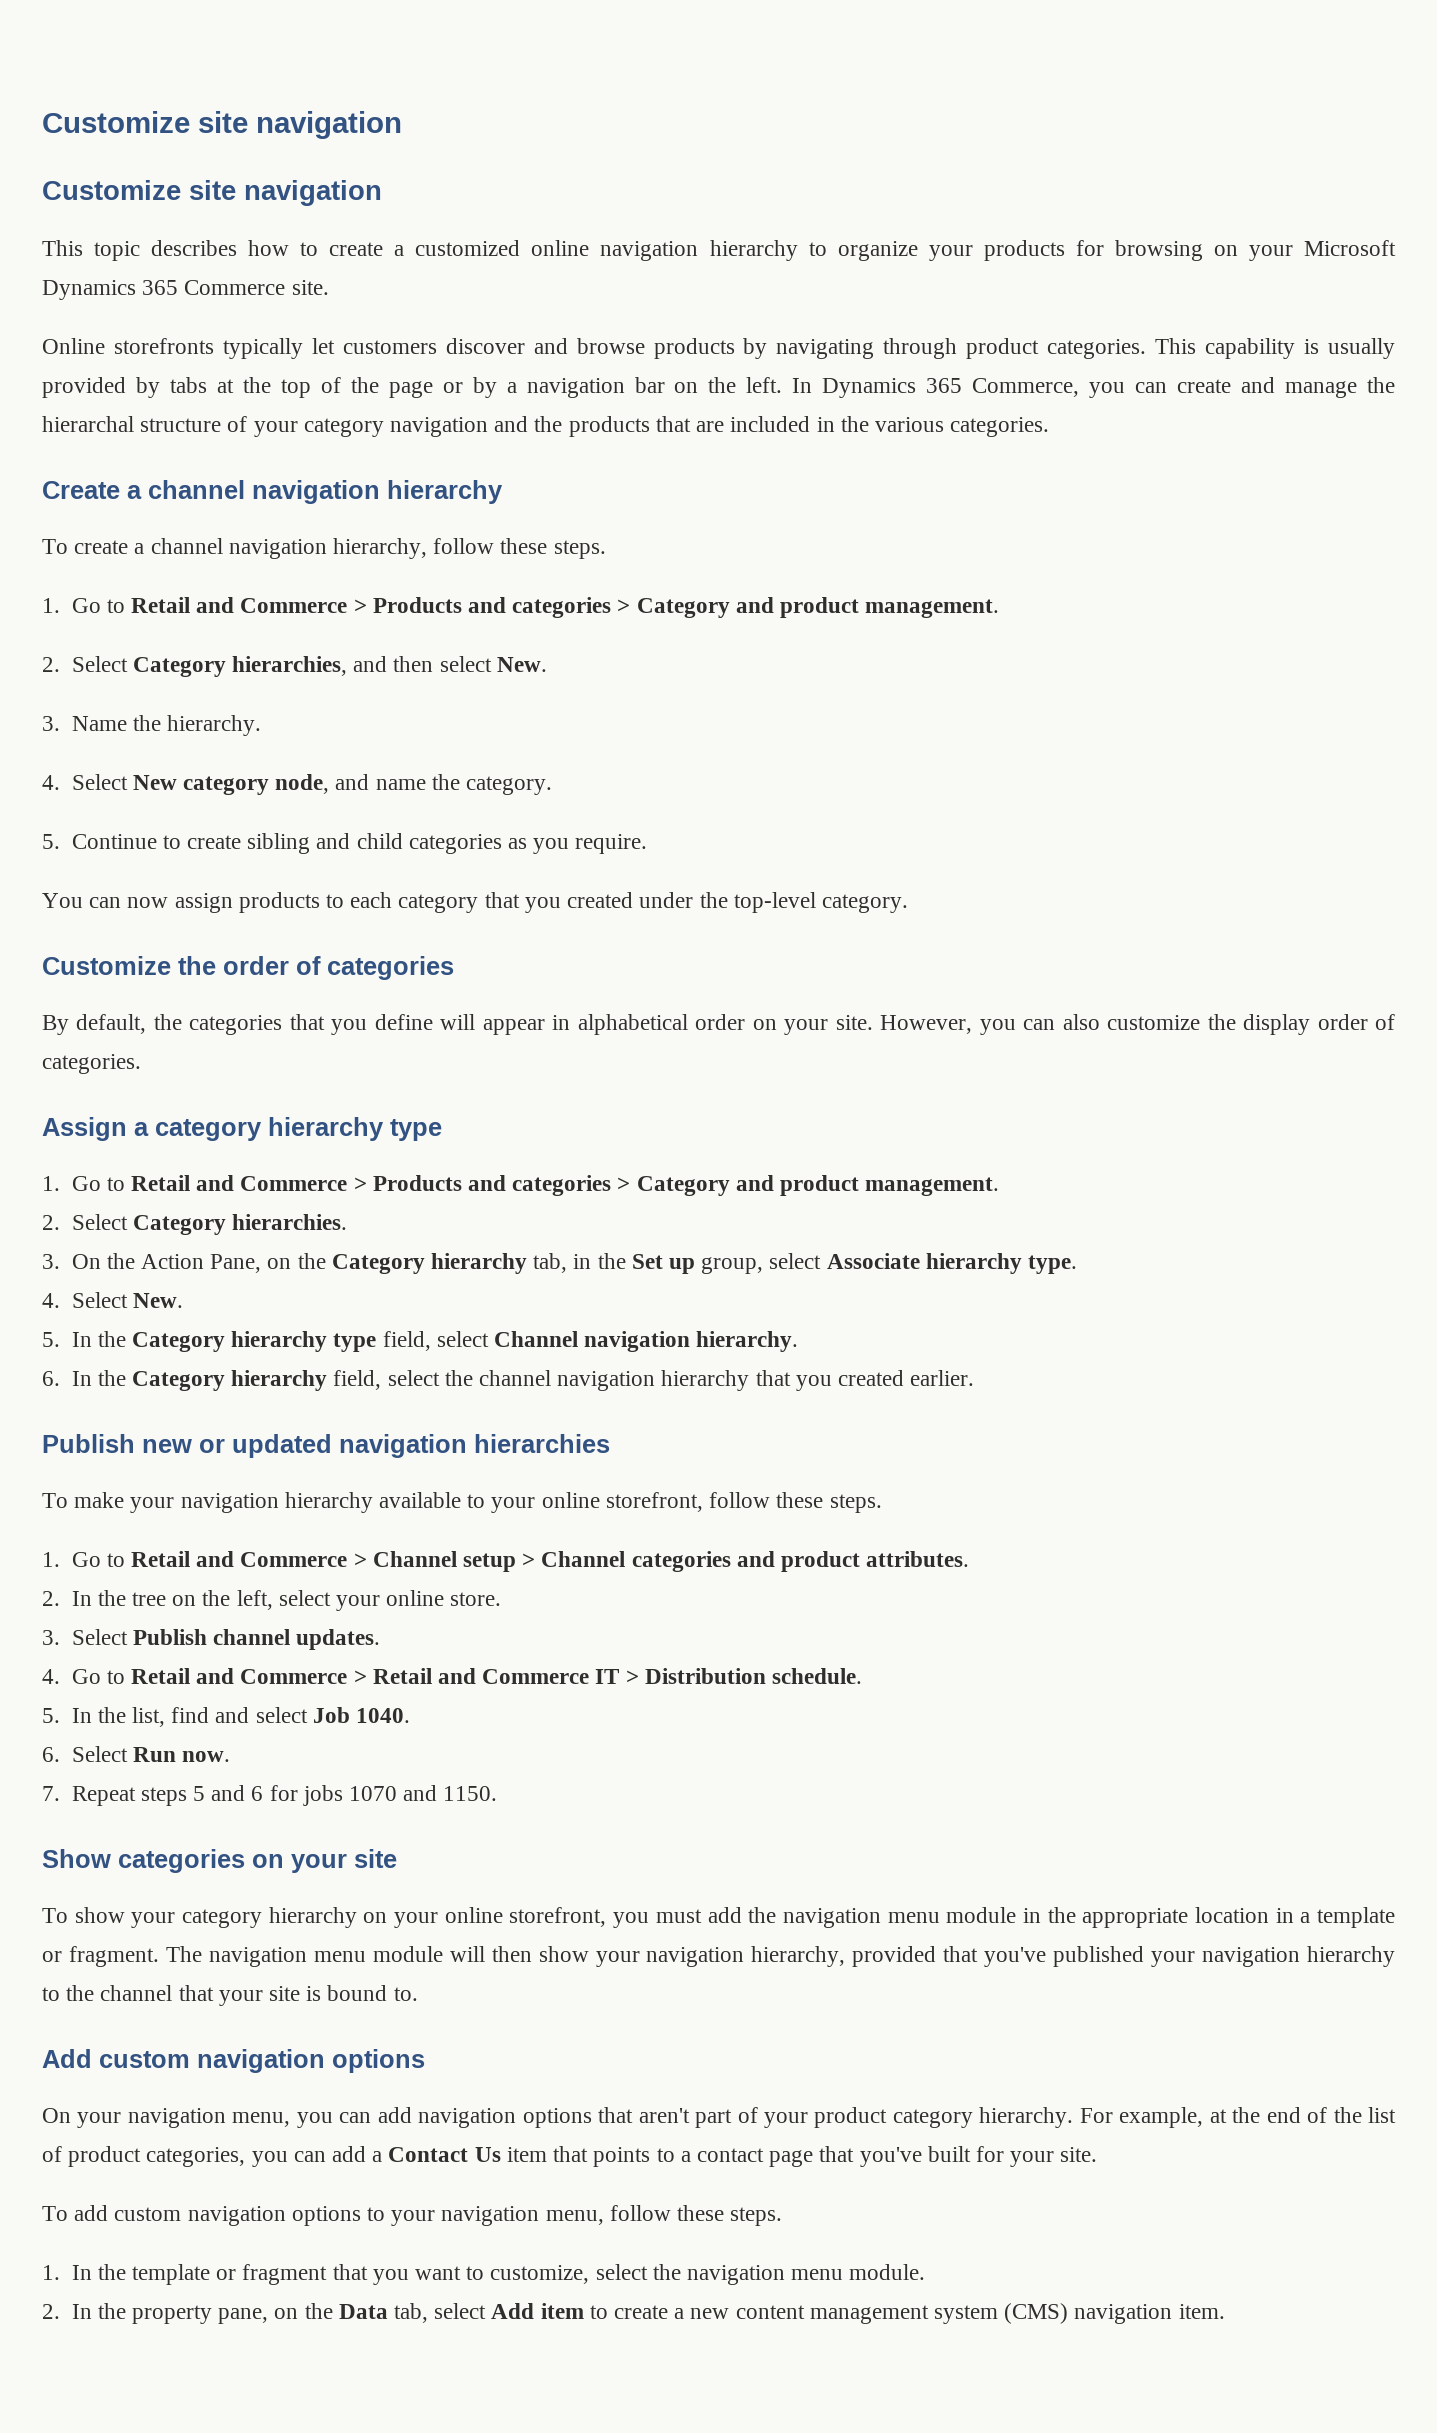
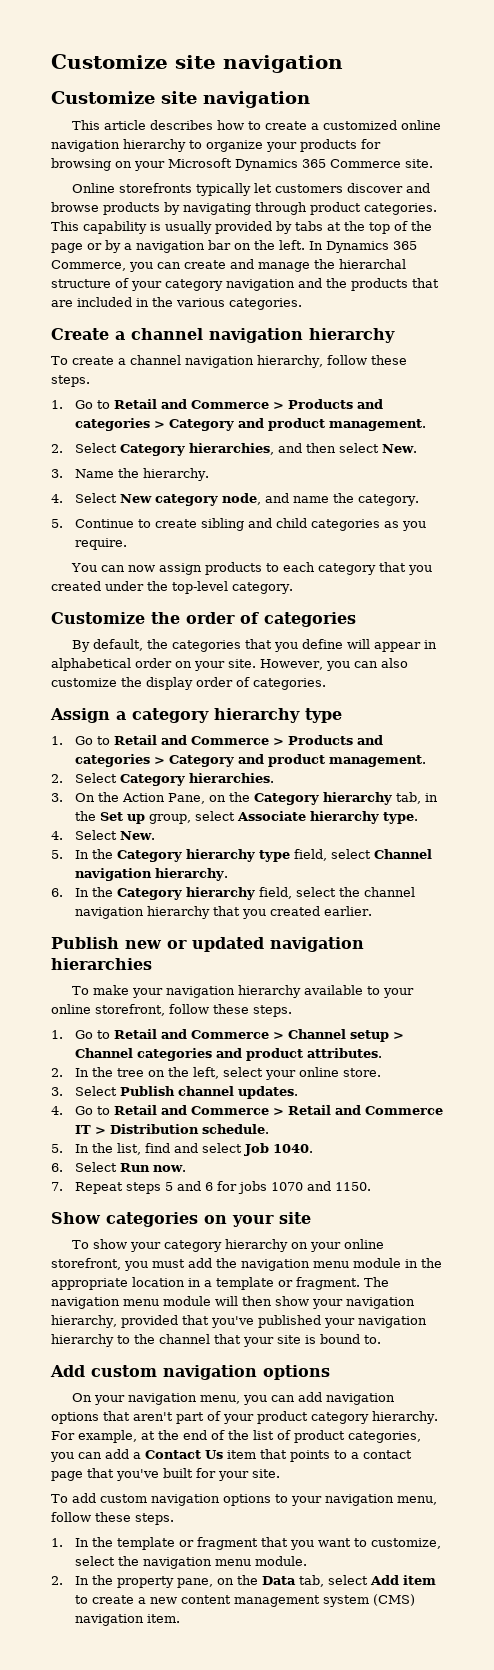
[94,241,141,261] topic -> [104,120,147,130] article

